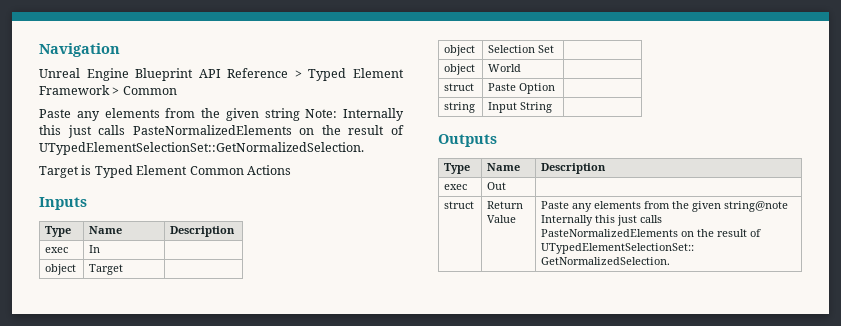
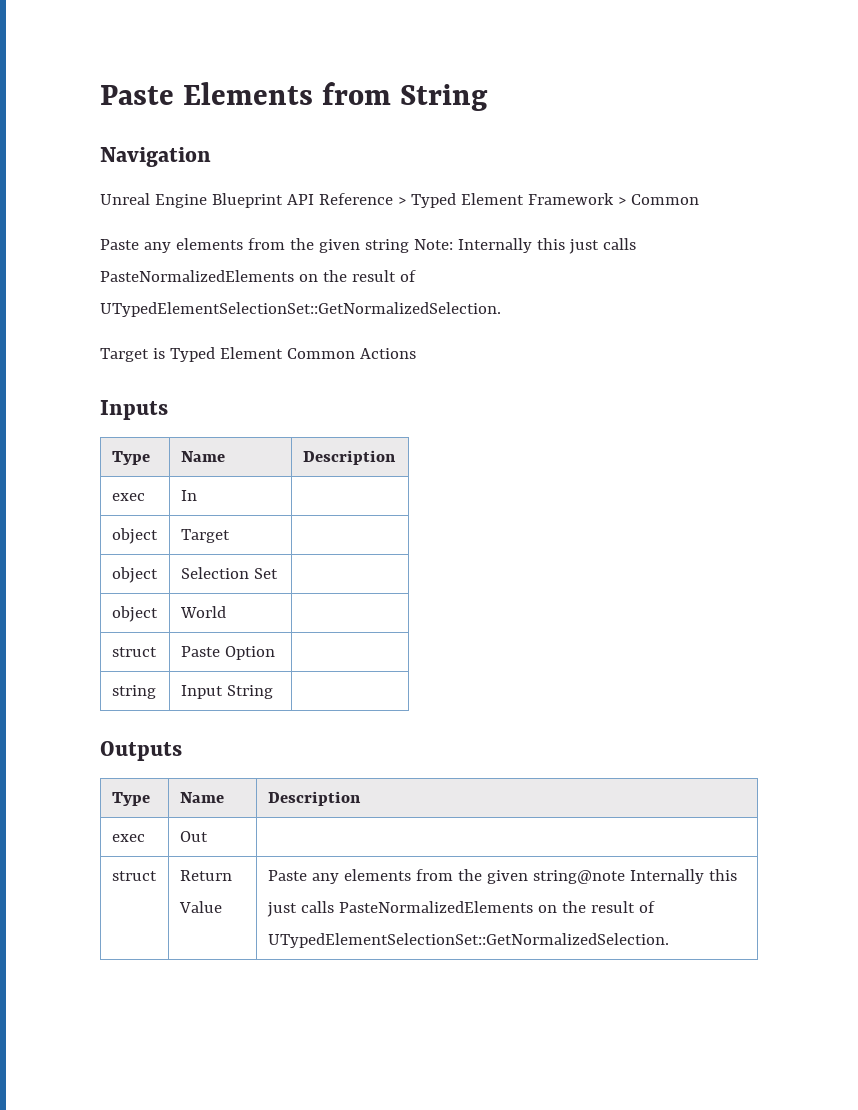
(39, 50) none -> [100,82,489,111] Paste Elements from String //

